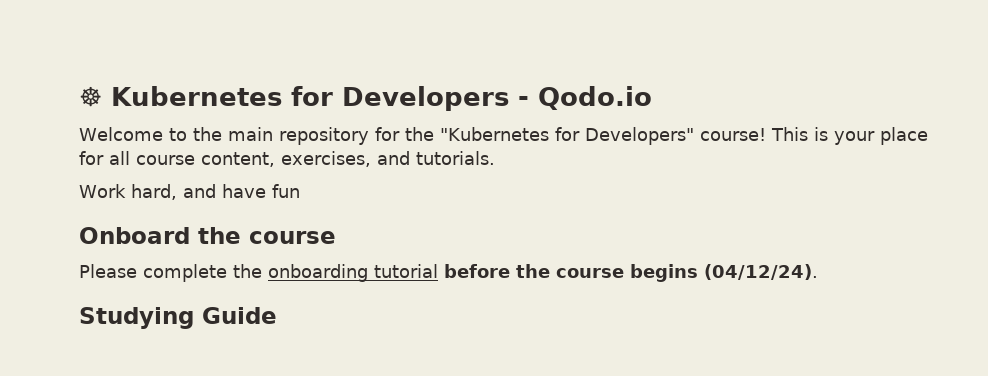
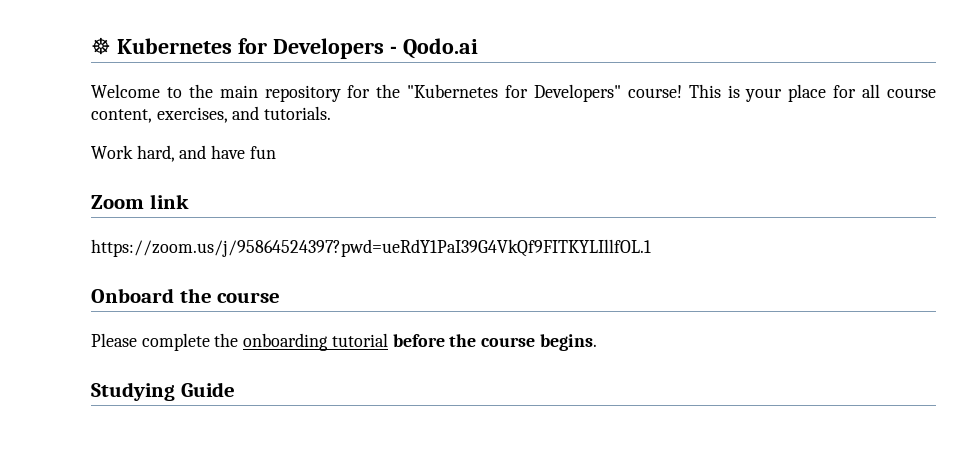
[538,86,652,110] Qodo.io -> [402,38,478,59] Qodo.ai
(300, 191) none -> [91,194,189,209] [91,239,651,257] // Zoom link // https://zoom.us/j/95864524397?pwd=ueRdY1PaI39G4VkQf9FITKYLIllfOL.1
[630,264,818,282] begins (04/12/24). -> [539,334,597,351] begins.

